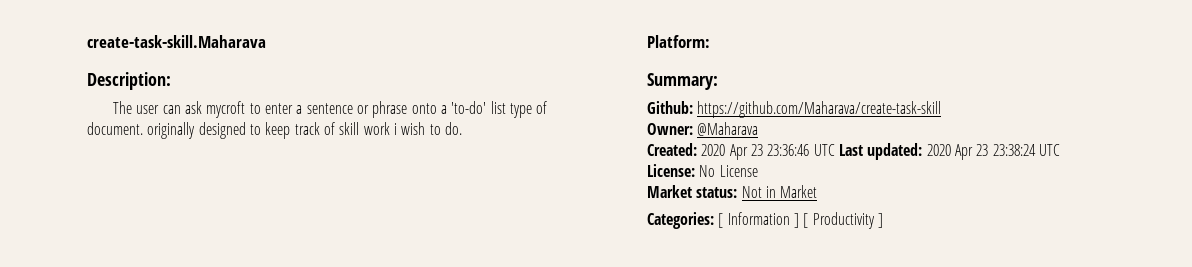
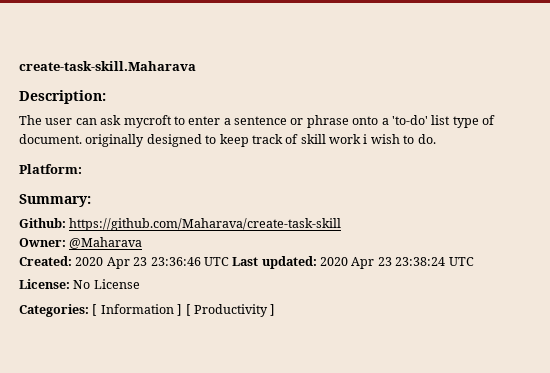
[647,185,818,198] // Market status: Not in Market -> (140, 284) none

